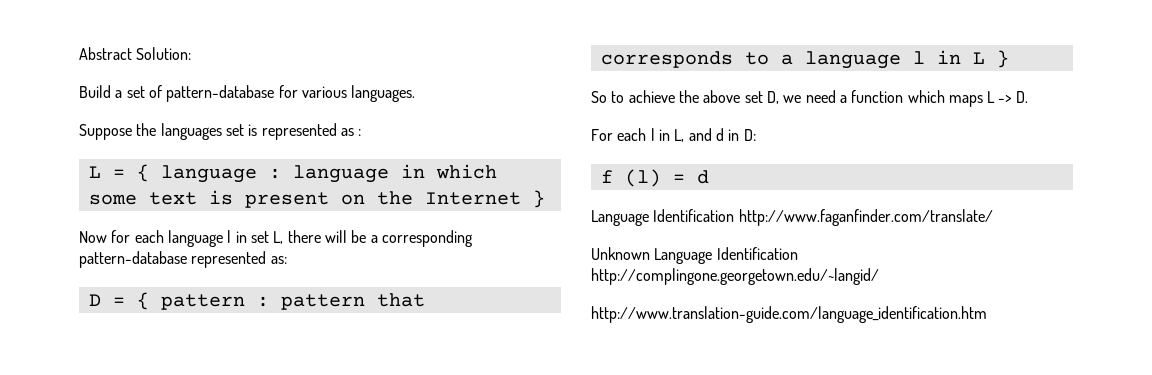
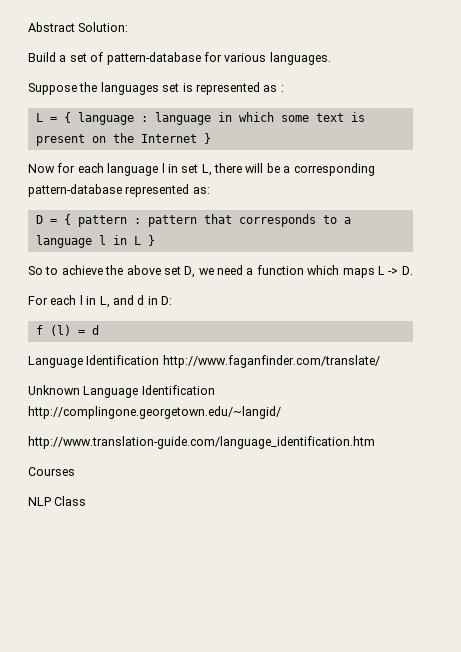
(987, 314) none -> [28,467,75,476] [28,496,87,506] // Courses // NLP Class

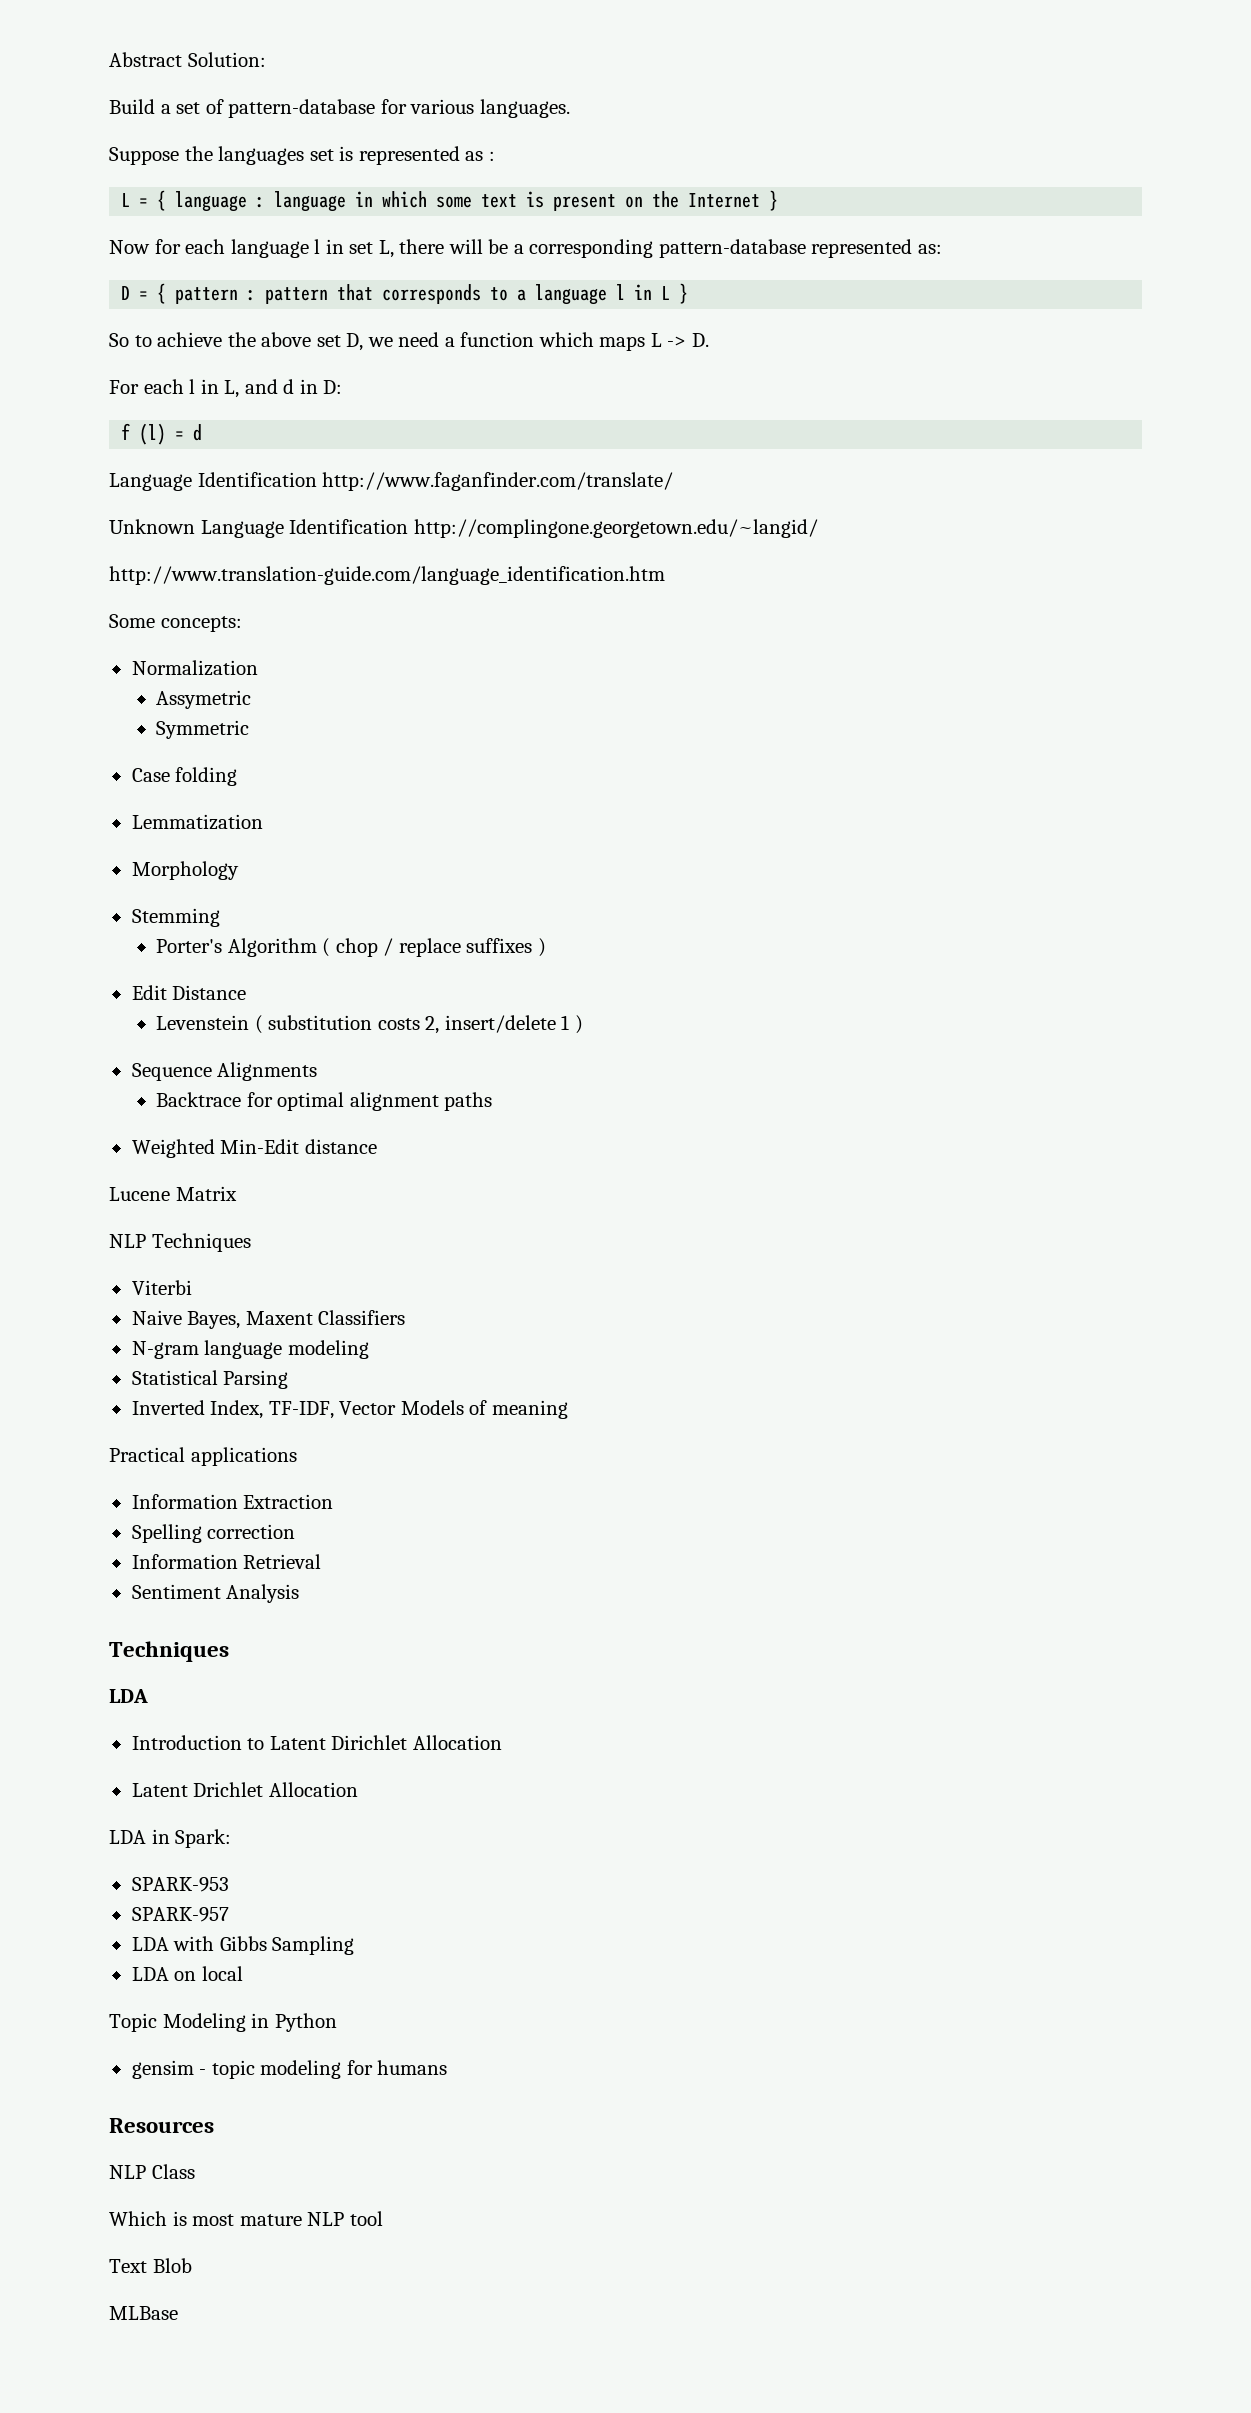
[28,467,75,476] [28,496,87,506] Courses // NLP Class -> [109,614,242,632] [131,660,258,676] [156,690,252,709] [156,720,250,739] [131,767,238,786] [131,814,263,830] [131,861,239,880] [131,908,220,927] [156,938,546,957] [131,985,247,1000] [156,1015,583,1034] [131,1062,318,1081] [156,1092,493,1111] [131,1139,377,1158] [109,1186,237,1201] [109,1233,251,1252] [131,1280,192,1295] [131,1310,406,1329] [131,1340,369,1359] [131,1370,289,1389] [131,1400,568,1419] [109,1447,297,1466] [131,1494,334,1509] [131,1524,296,1543] [131,1554,322,1569] [131,1584,300,1603] [109,1641,229,1662] [109,1689,148,1703] [131,1735,502,1750] [131,1782,358,1797] [109,1829,232,1848] [131,1877,229,1892] [131,1907,229,1922] [131,1936,355,1955] [131,1966,243,1981] [109,2013,337,2032] [131,2060,448,2079] [109,2118,214,2133] [109,2164,195,2179] [109,2211,383,2226] [109,2258,192,2273] [109,2306,178,2320] Some concepts: // Normalization // Assymetric // Symmetric // Case folding // Lemmatization // Morphology // Stemming // Porter's Algorithm ( chop / replace suffixes ) // Edit Distance // Levenstein ( substitution costs 2, insert/delete 1 ) // Sequence Alignments // Backtrace for optimal alignment paths // Weighted Min-Edit distance // Lucene Matrix // NLP Techniques // Viterbi // Naive Bayes, Maxent Classifiers // N-gram language modeling // Statistical Parsing // Inverted Index, TF-IDF, Vector Models of meaning // Practical applications // Information Extraction // Spelling correction // Information Retrieval // Sentiment Analysis // Techniques // LDA // Introduction to Latent Dirichlet Allocation // Latent Drichlet Allocation // LDA in Spark: // SPARK-953 // SPARK-957 // LDA with Gibbs Sampling // LDA on local // Topic Modeling in Python // gensim - topic modeling for humans // Resources // NLP Class // Which is most mature NLP tool // Text Blob // MLBase

